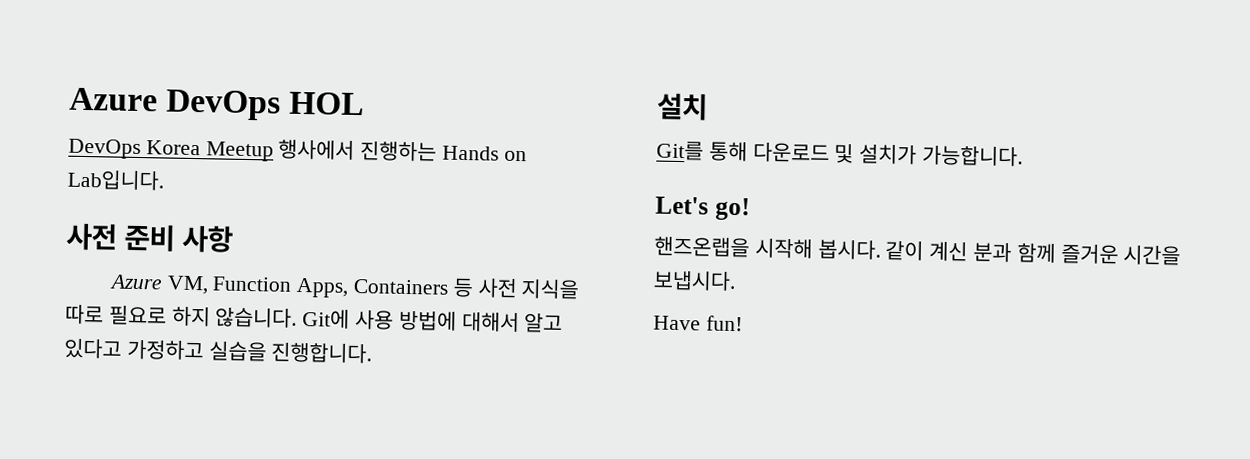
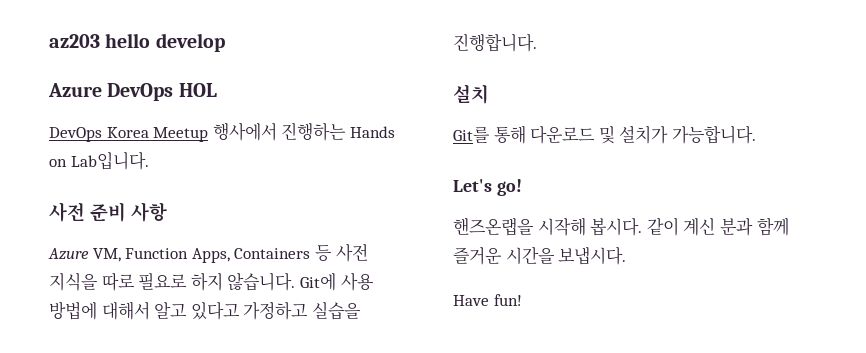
(69, 99) none -> [49,33,225,52] az203 hello develop //

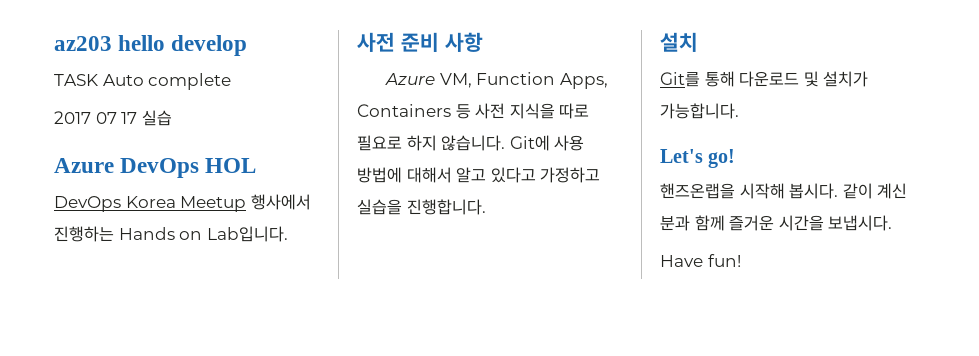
(225, 42) none -> [54,73,232,90] [54,110,172,126] // TASK Auto complete // 2017 07 17 실습

